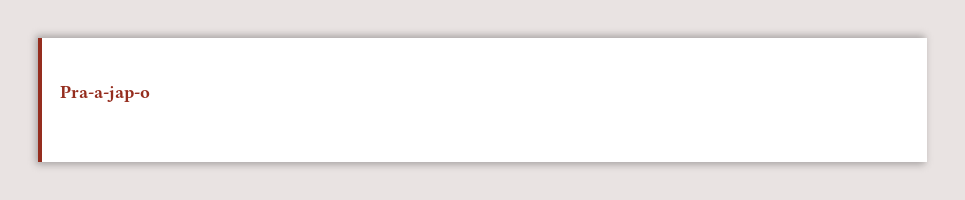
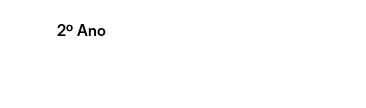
[60,85,150,102] Pra-a-jap-o -> [57,24,107,36] 2º Ano

